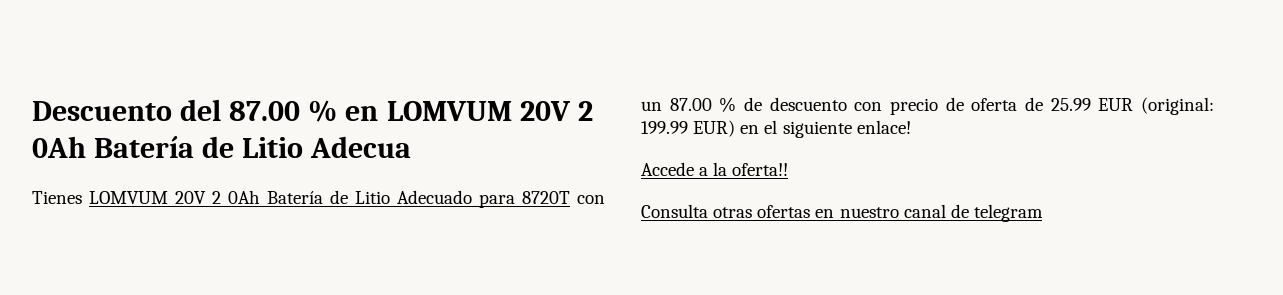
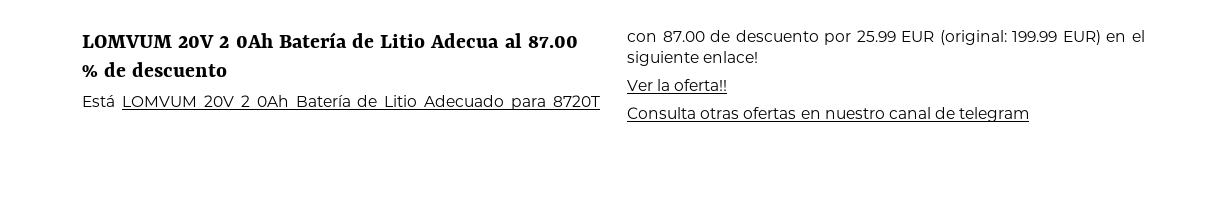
[32,99,379,122] Descuento del 87.00 % en -> (82, 41) none
[32,191,82,204] // Tienes -> [504,33,578,48] [82,62,228,77] [82,95,115,107] al 87.00 % de descuento // Está
[641,97,1043,115] un 87.00 % de descuento con precio de oferta de -> [662,30,852,45] 87.00 de descuento por
[641,162,709,176] Accede a -> [627,80,653,91] Ver

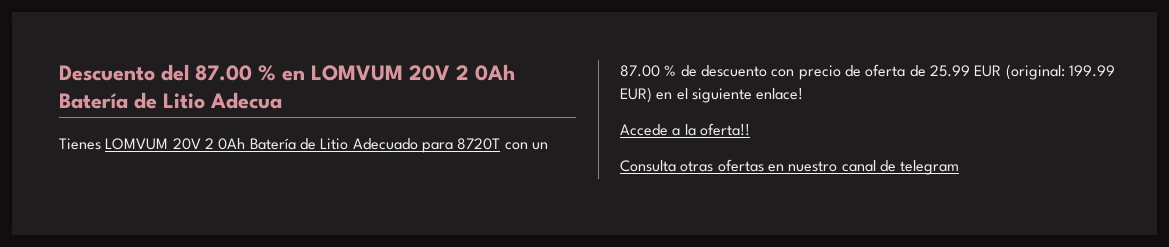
(82, 41) none -> [59,64,305,81] Descuento del 87.00 % en
[504,33,578,48] [82,62,228,77] [82,95,115,107] al 87.00 % de descuento // Está -> [59,138,101,150] // Tienes
[662,30,852,45] 87.00 de descuento por -> [531,142,548,150] [620,64,926,80] un 87.00 % de descuento con precio de oferta de
[627,80,653,91] Ver -> [620,124,681,136] Accede a

